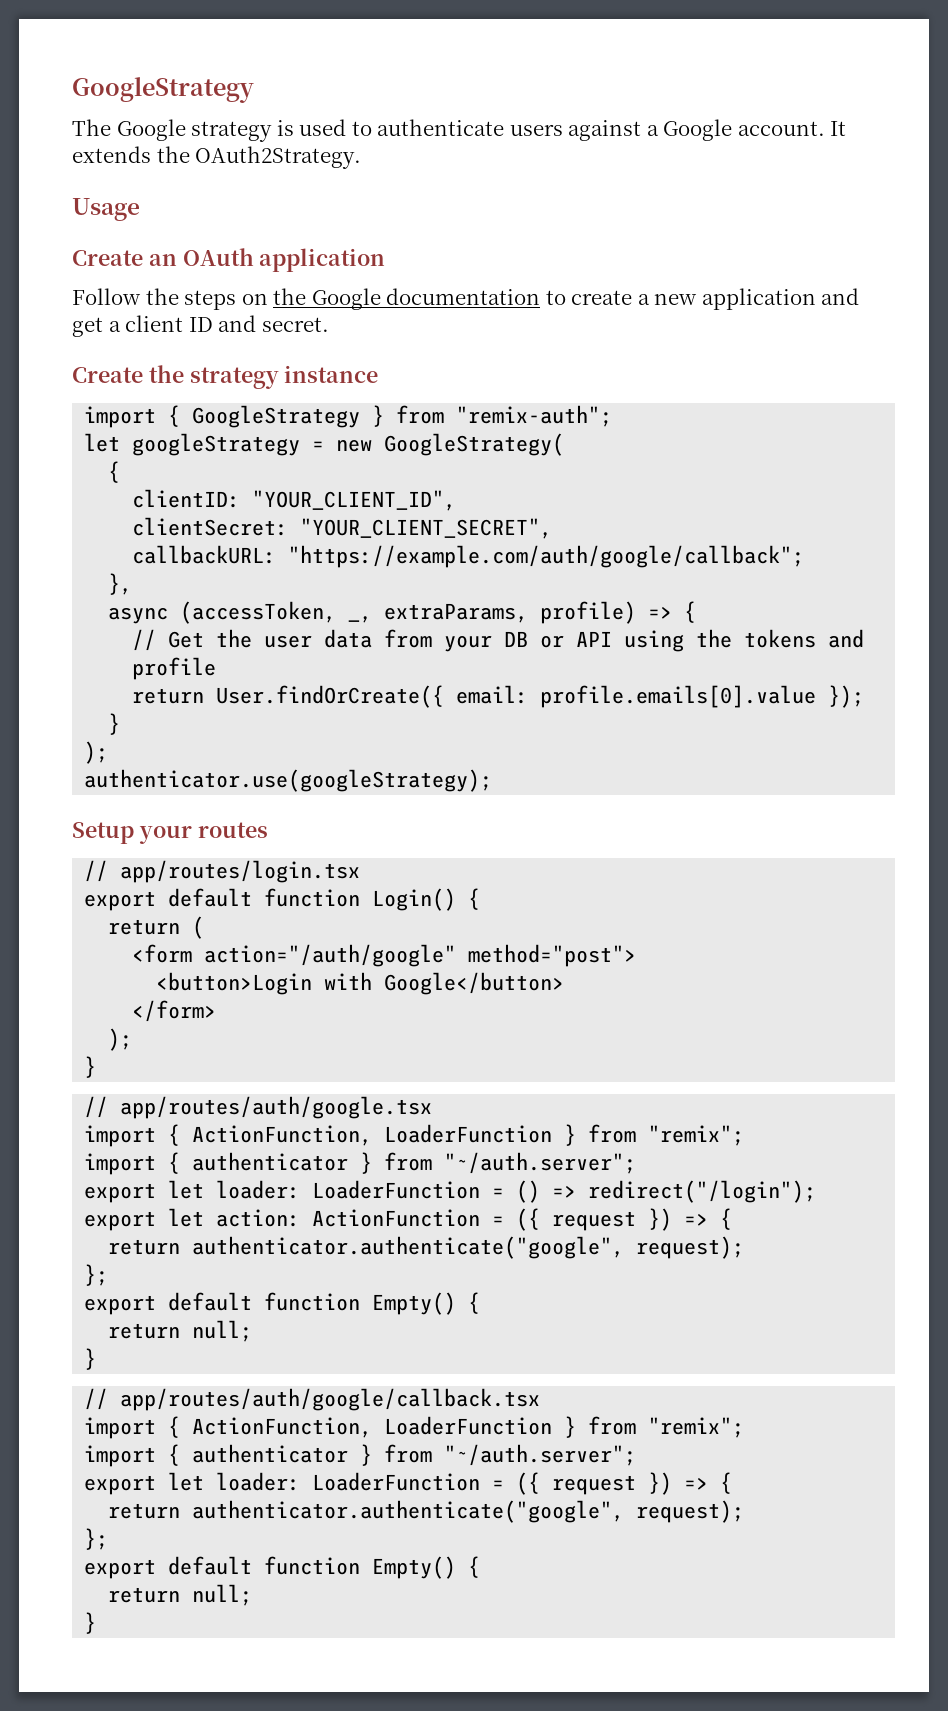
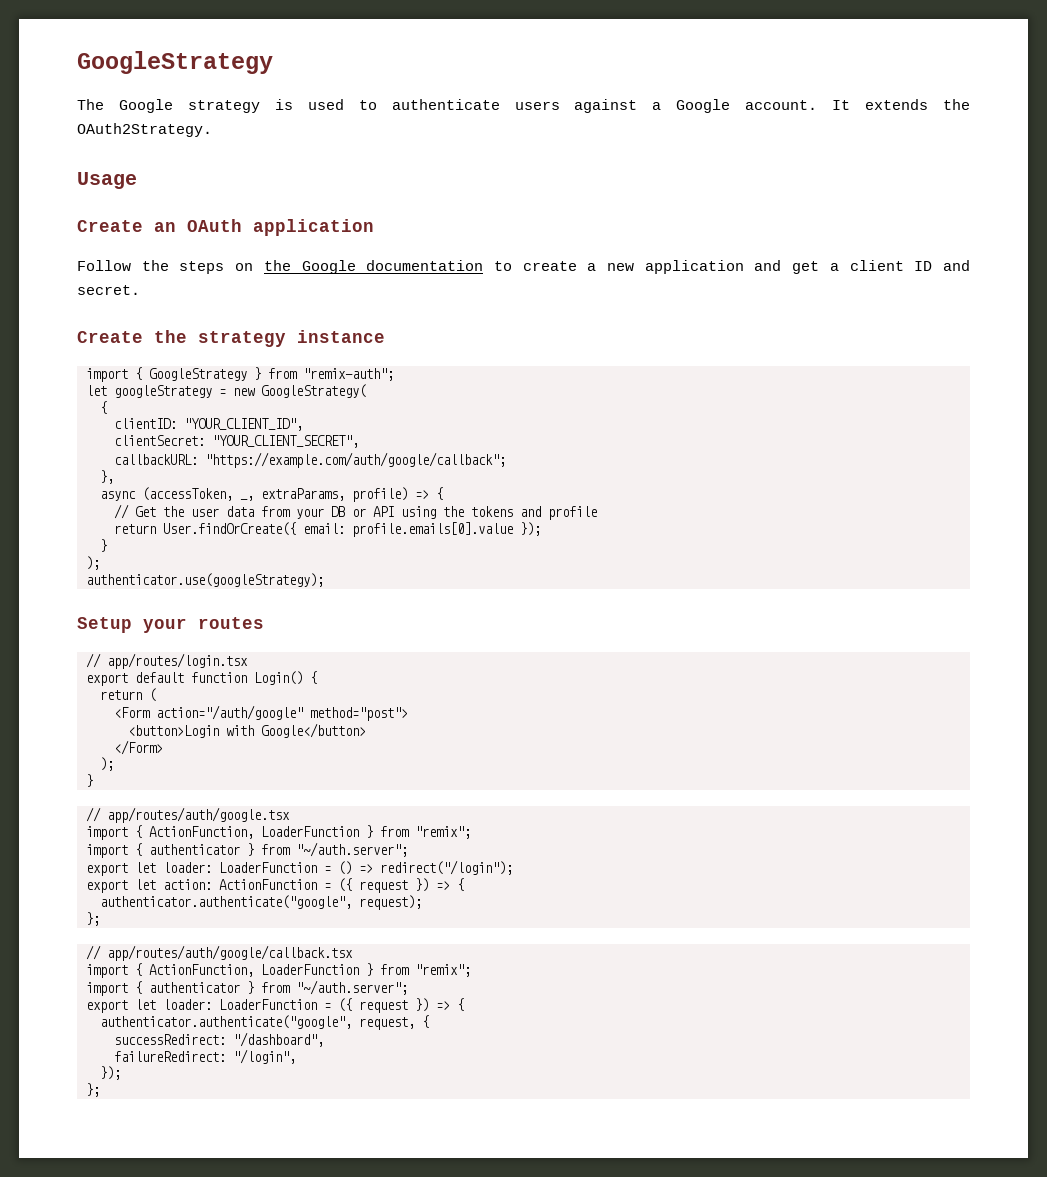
[132,944,193,963] <form -> [114,707,150,718] <Form
[132,1000,217,1022] </form> -> [114,740,163,755] </Form>
[108,1236,745,1259] [84,1264,109,1286] [84,1292,481,1315] [108,1320,253,1342] [84,1348,97,1370] return authenticator.authenticate("google", request); // }; // export default function Empty() { // return null; // } -> [100,895,422,910] [86,912,100,926] authenticator.authenticate("google", request); // };
[108,1500,745,1523] [84,1528,109,1550] [84,1556,481,1579] [108,1584,253,1606] [84,1612,97,1634] return authenticator.authenticate("google", request); // }; // export default function Empty() { // return null; // } -> [100,1015,429,1030] [114,1032,324,1047] [114,1049,296,1064] [100,1066,121,1080] [86,1083,100,1097] authenticator.authenticate("google", request, { // successRedirect: "/dashboard", // failureRedirect: "/login", // }); // };

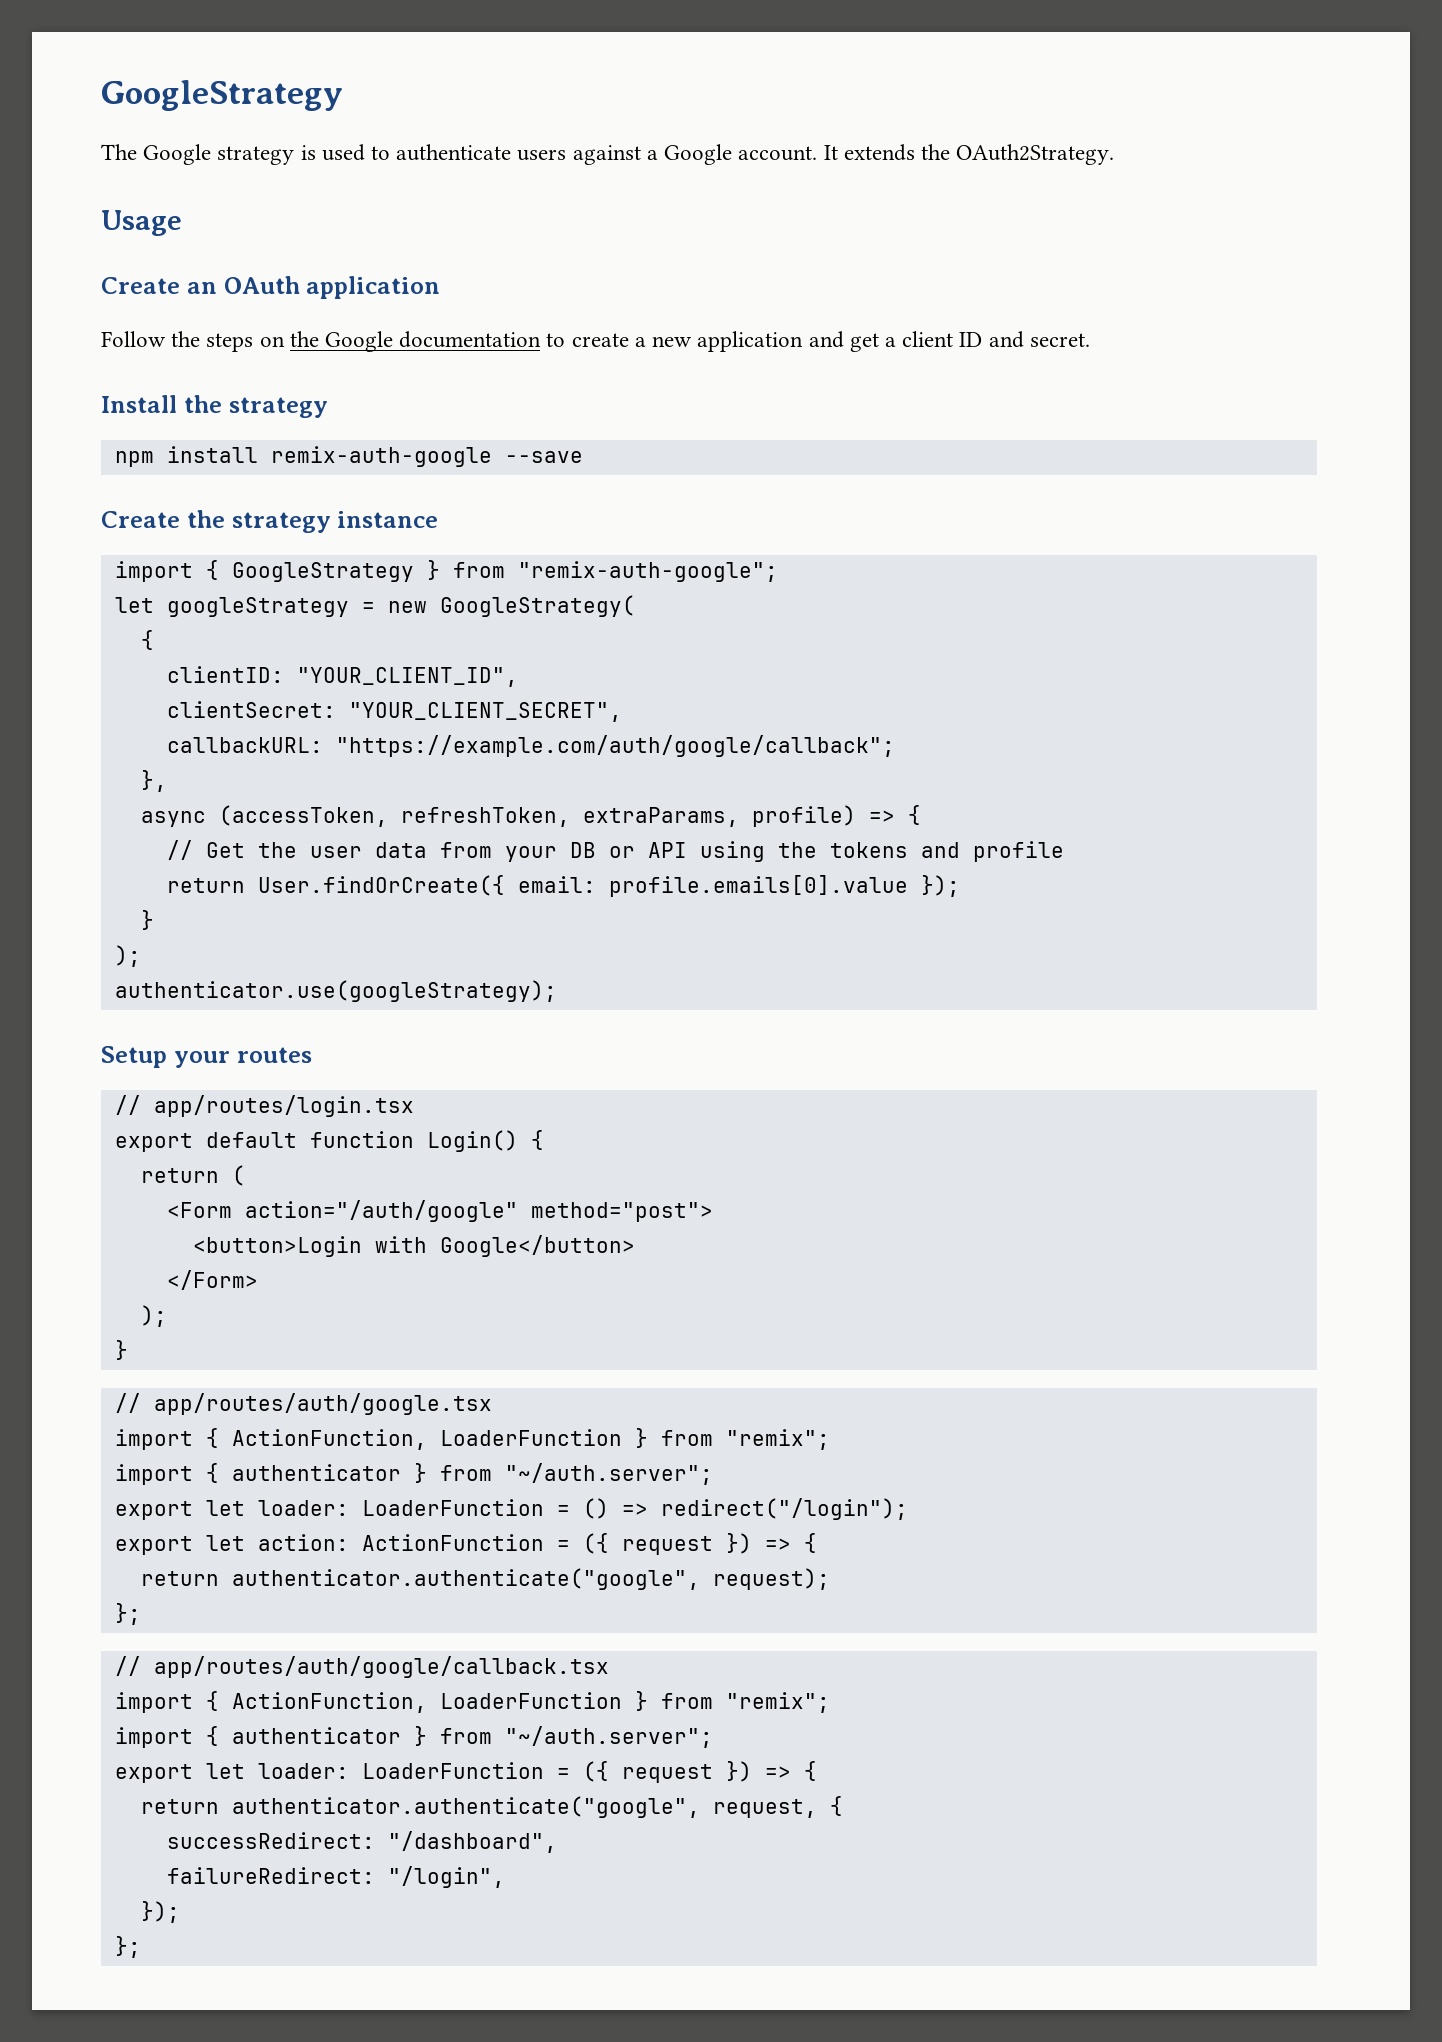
(140, 290) none -> [101,395,328,418] [114,446,583,467] // Install the strategy // npm install remix-auth-google --save
[303,368,394,381] "remix-auth"; -> [517,561,778,582] "remix-auth-google";
[240,496,254,501] _, -> [400,807,570,827] refreshToken,
(464, 884) none -> [140,1571,219,1586] return
(464, 1004) none -> [140,1799,219,1814] return

